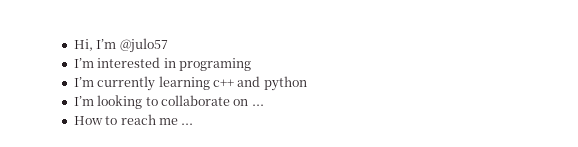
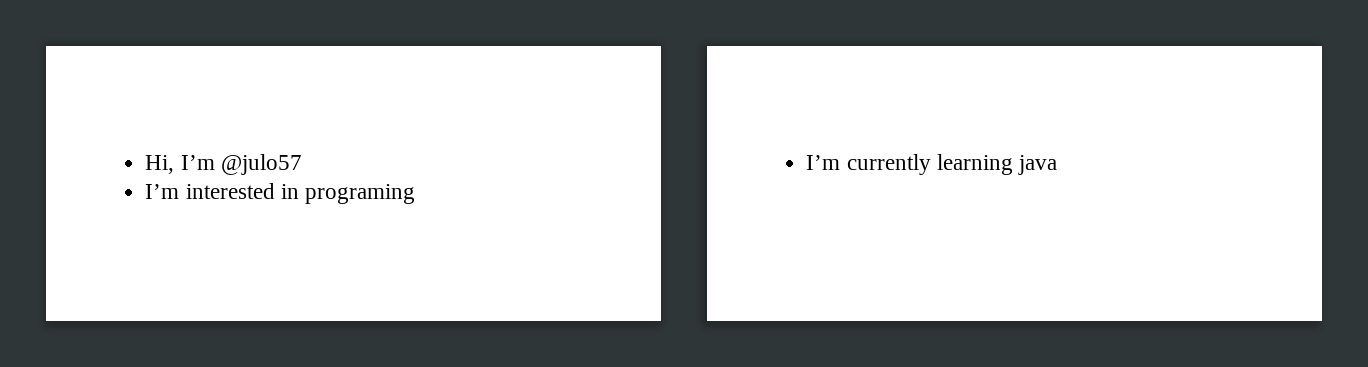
[212,76,307,91] [73,95,264,109] [73,114,194,125] c++ and python // I’m looking to collaborate on ... // How to reach me ... -> [1017,155,1057,175] java

